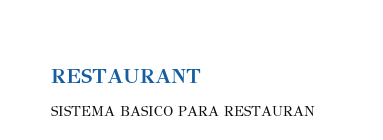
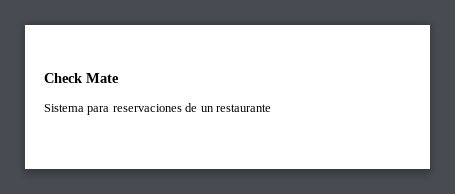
[51,68,201,83] [51,105,315,116] RESTAURANT // SISTEMA BASICO PARA RESTAURAN -> [44,73,119,83] [44,103,271,115] Check Mate // Sistema para reservaciones de un restaurante

